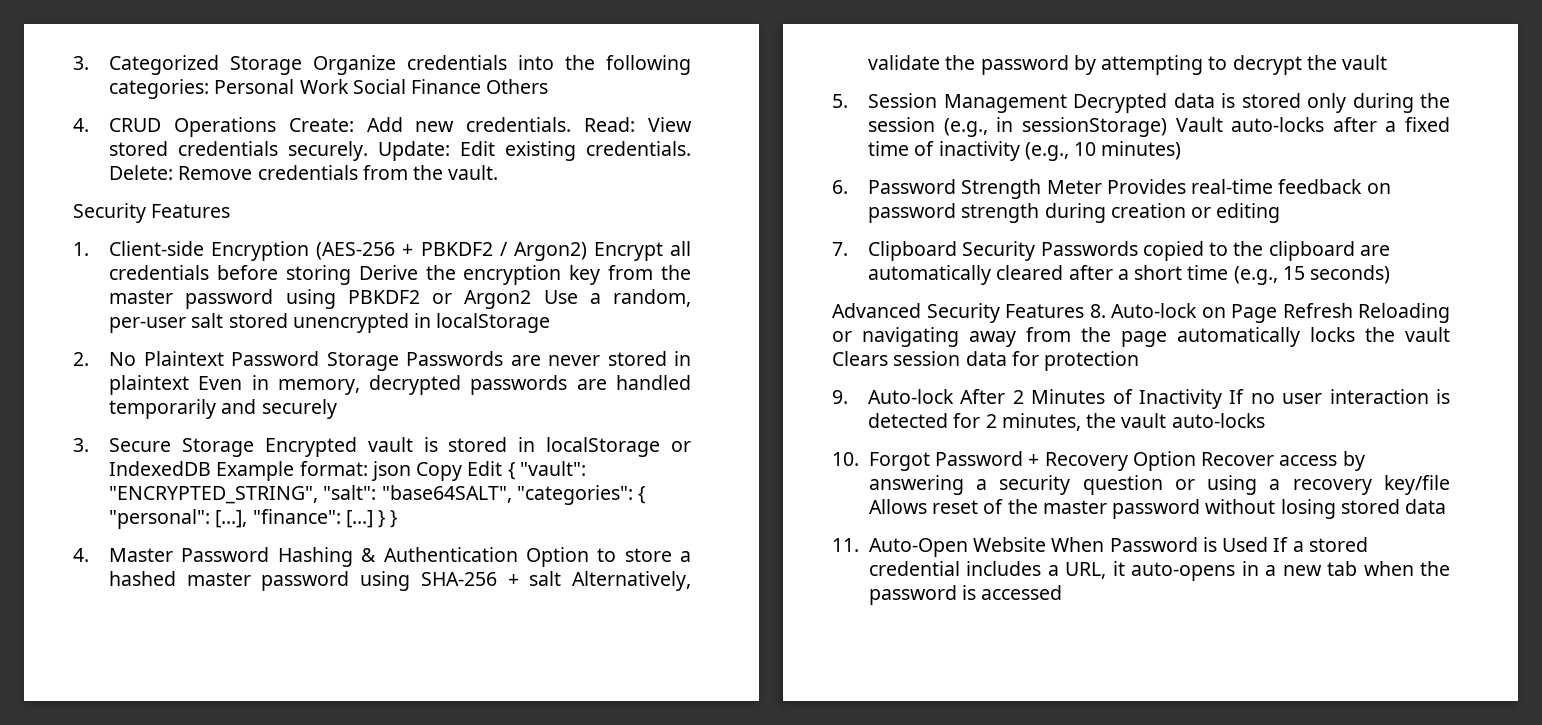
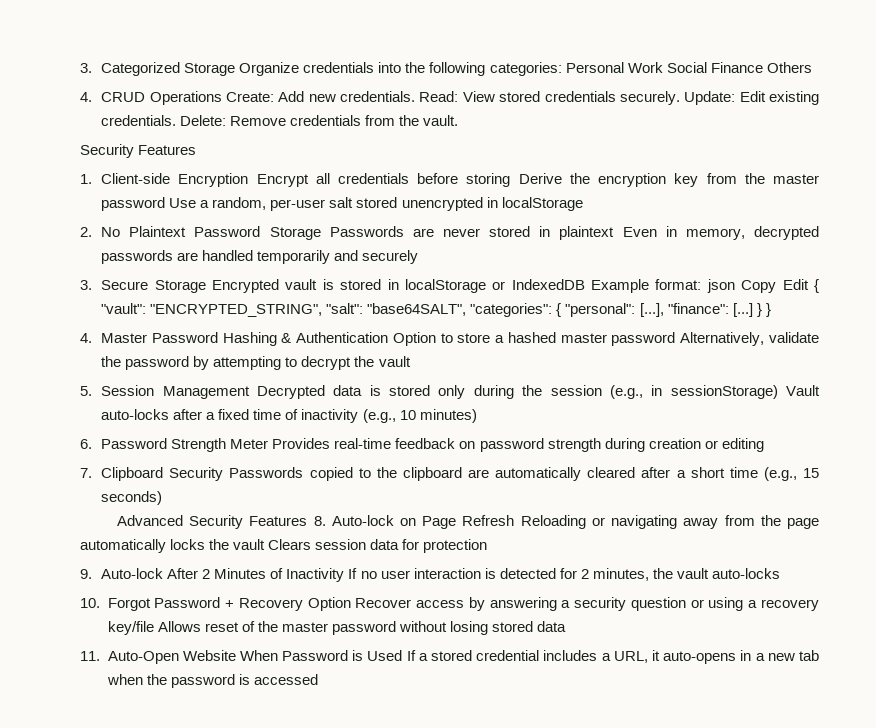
[316,242,587,261] (AES-256 + PBKDF2 / Argon2) -> (249, 180) none
[285,289,532,309] using PBKDF2 or Argon2 -> (166, 204) none
[360,571,562,591] using SHA-256 + salt -> (676, 339) none

